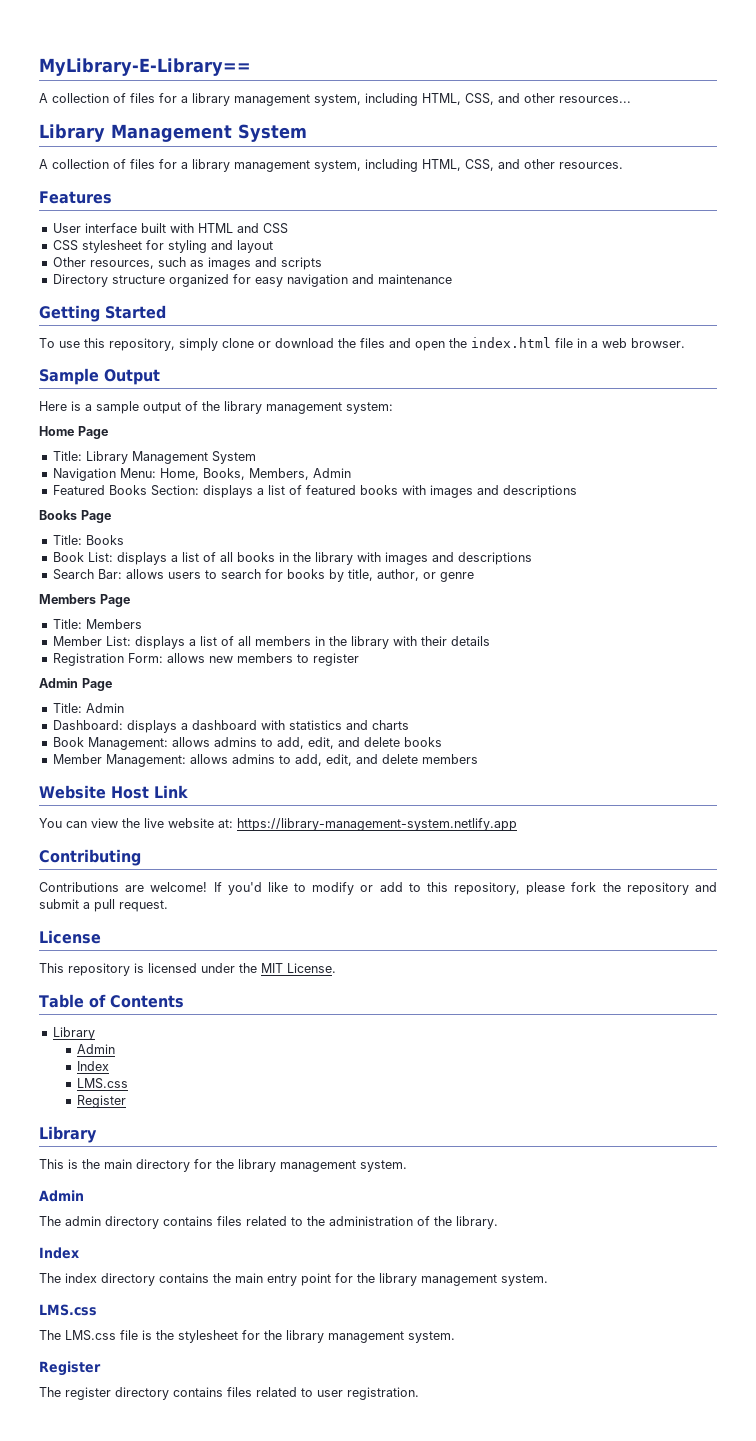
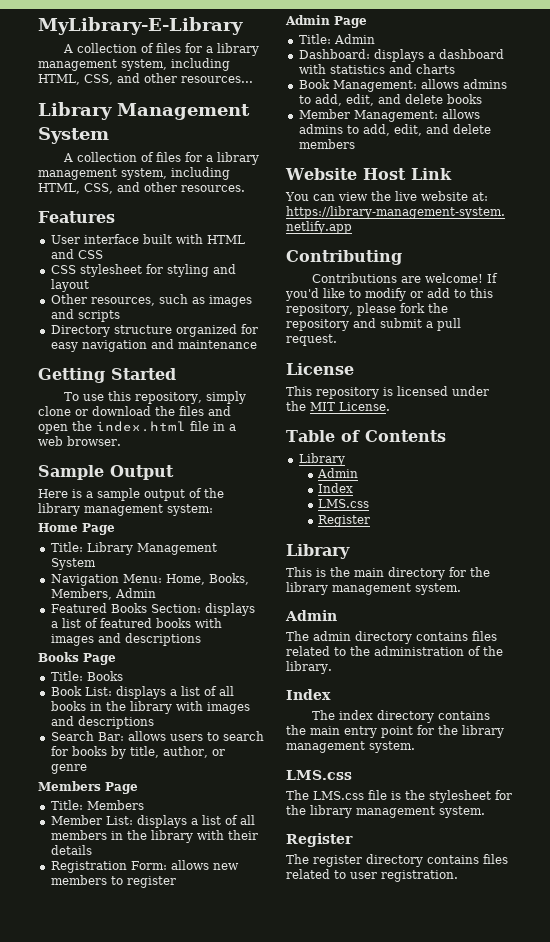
[39,58,251,76] MyLibrary-E-Library== -> [38,17,243,35] MyLibrary-E-Library

